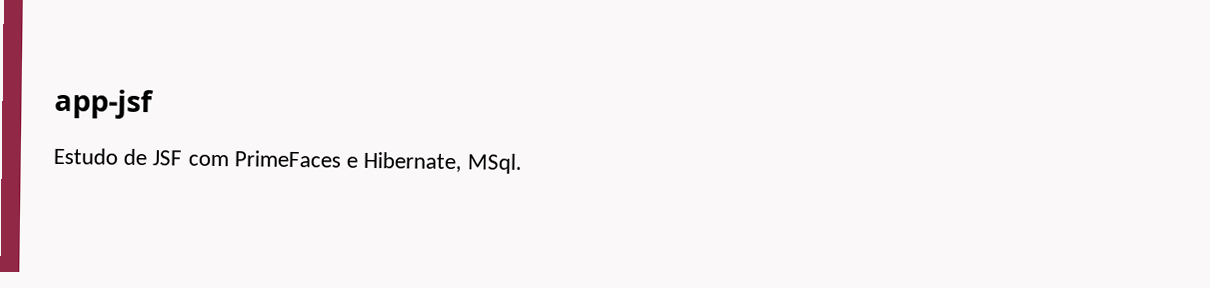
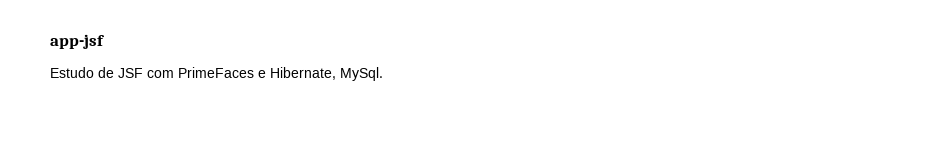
[467,153,523,174] MSql. -> [340,67,383,81] MySql.

